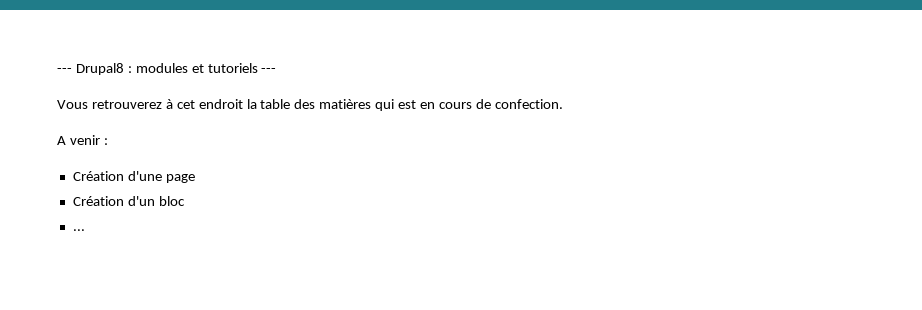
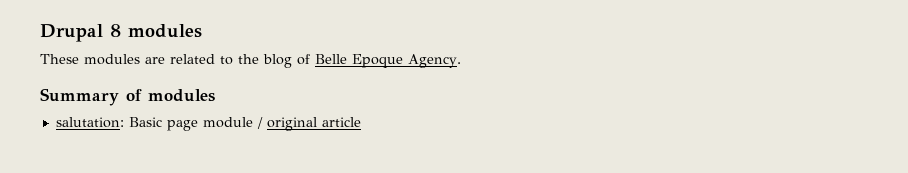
[57,63,277,75] [57,99,563,111] [57,135,108,145] [72,171,195,183] [72,196,185,206] [72,229,85,231] --- Drupal8 : modules et tutoriels --- // Vous retrouverez à cet endroit la table des matières qui est en cours de confection. // A venir : // Création d'une page // Création d'un bloc // ... -> [40,24,202,42] [40,54,461,68] [40,88,215,106] [55,117,361,131] Drupal 8 modules // These modules are related to the blog of Belle Epoque Agency. // Summary of modules // salutation: Basic page module / original article

